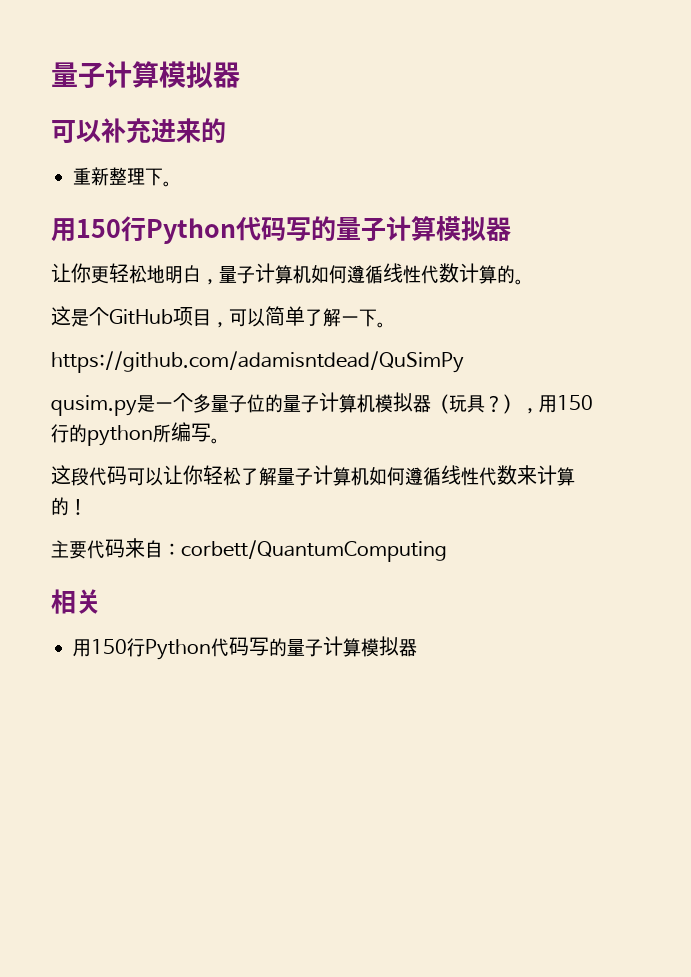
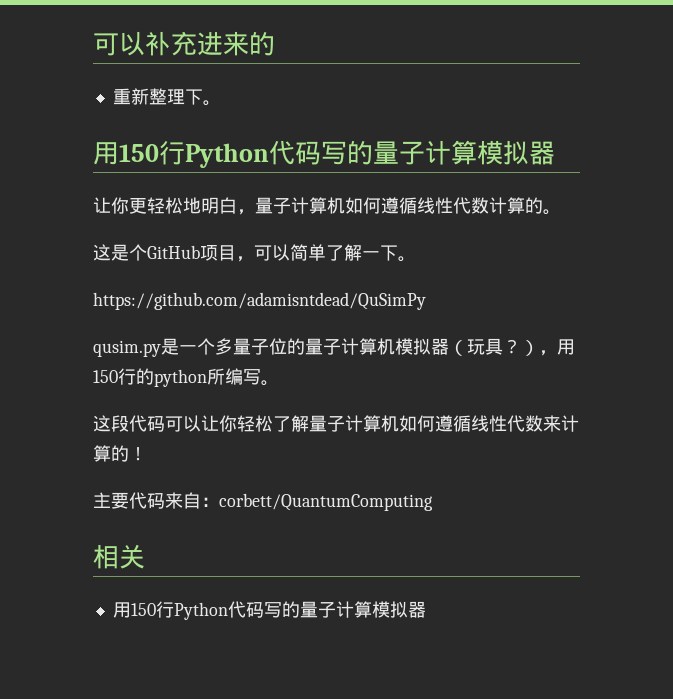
[51,61,240,89] 量子计算模拟器 // -> (93, 44) none

